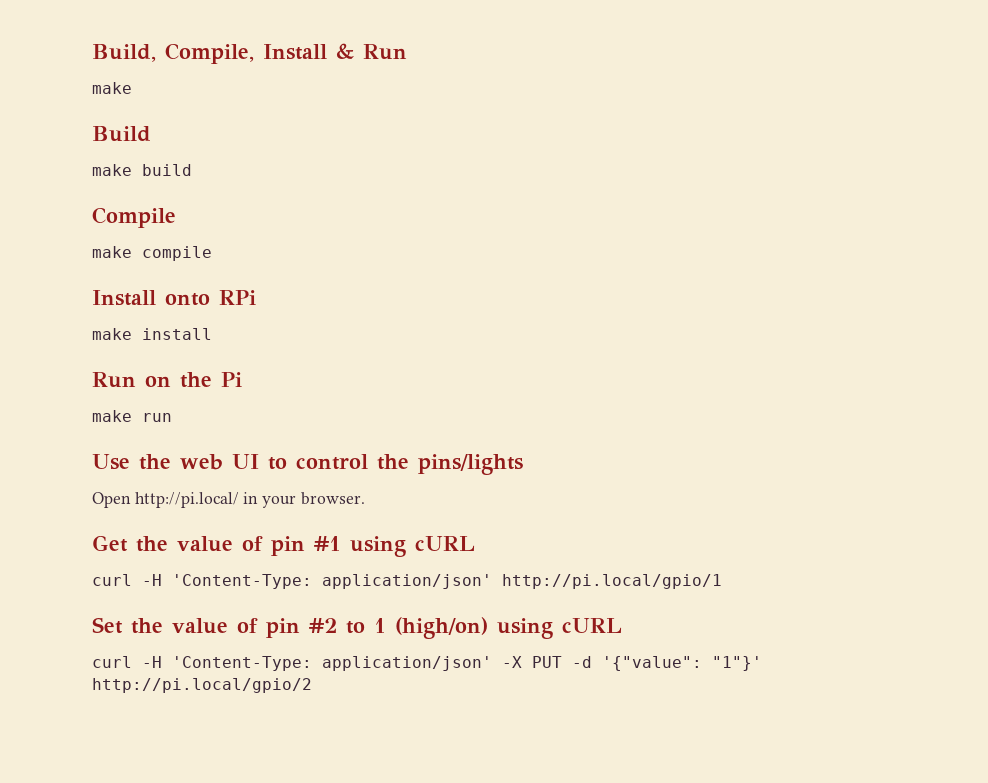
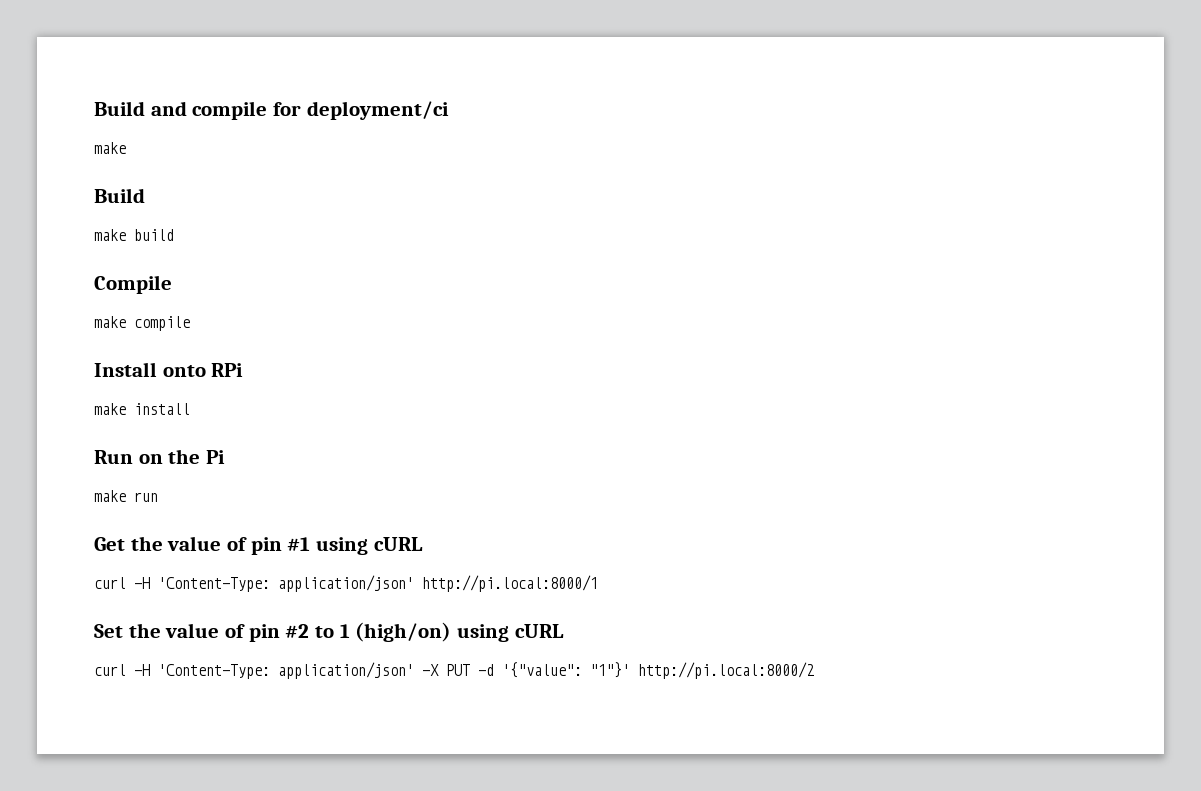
[92,43,407,64] Build, Compile, Install & Run -> [94,101,449,120] Build and compile for deployment/ci
[92,454,523,475] [92,492,365,508] // Use the web UI to control the pins/lights // Open http://pi.local/ in your browser. -> (158, 497) none
[502,574,722,589] http://pi.local/gpio/1 -> [422,575,598,592] http://pi.local:8000/1
[92,678,312,693] http://pi.local/gpio/2 -> [638,662,814,679] http://pi.local:8000/2

